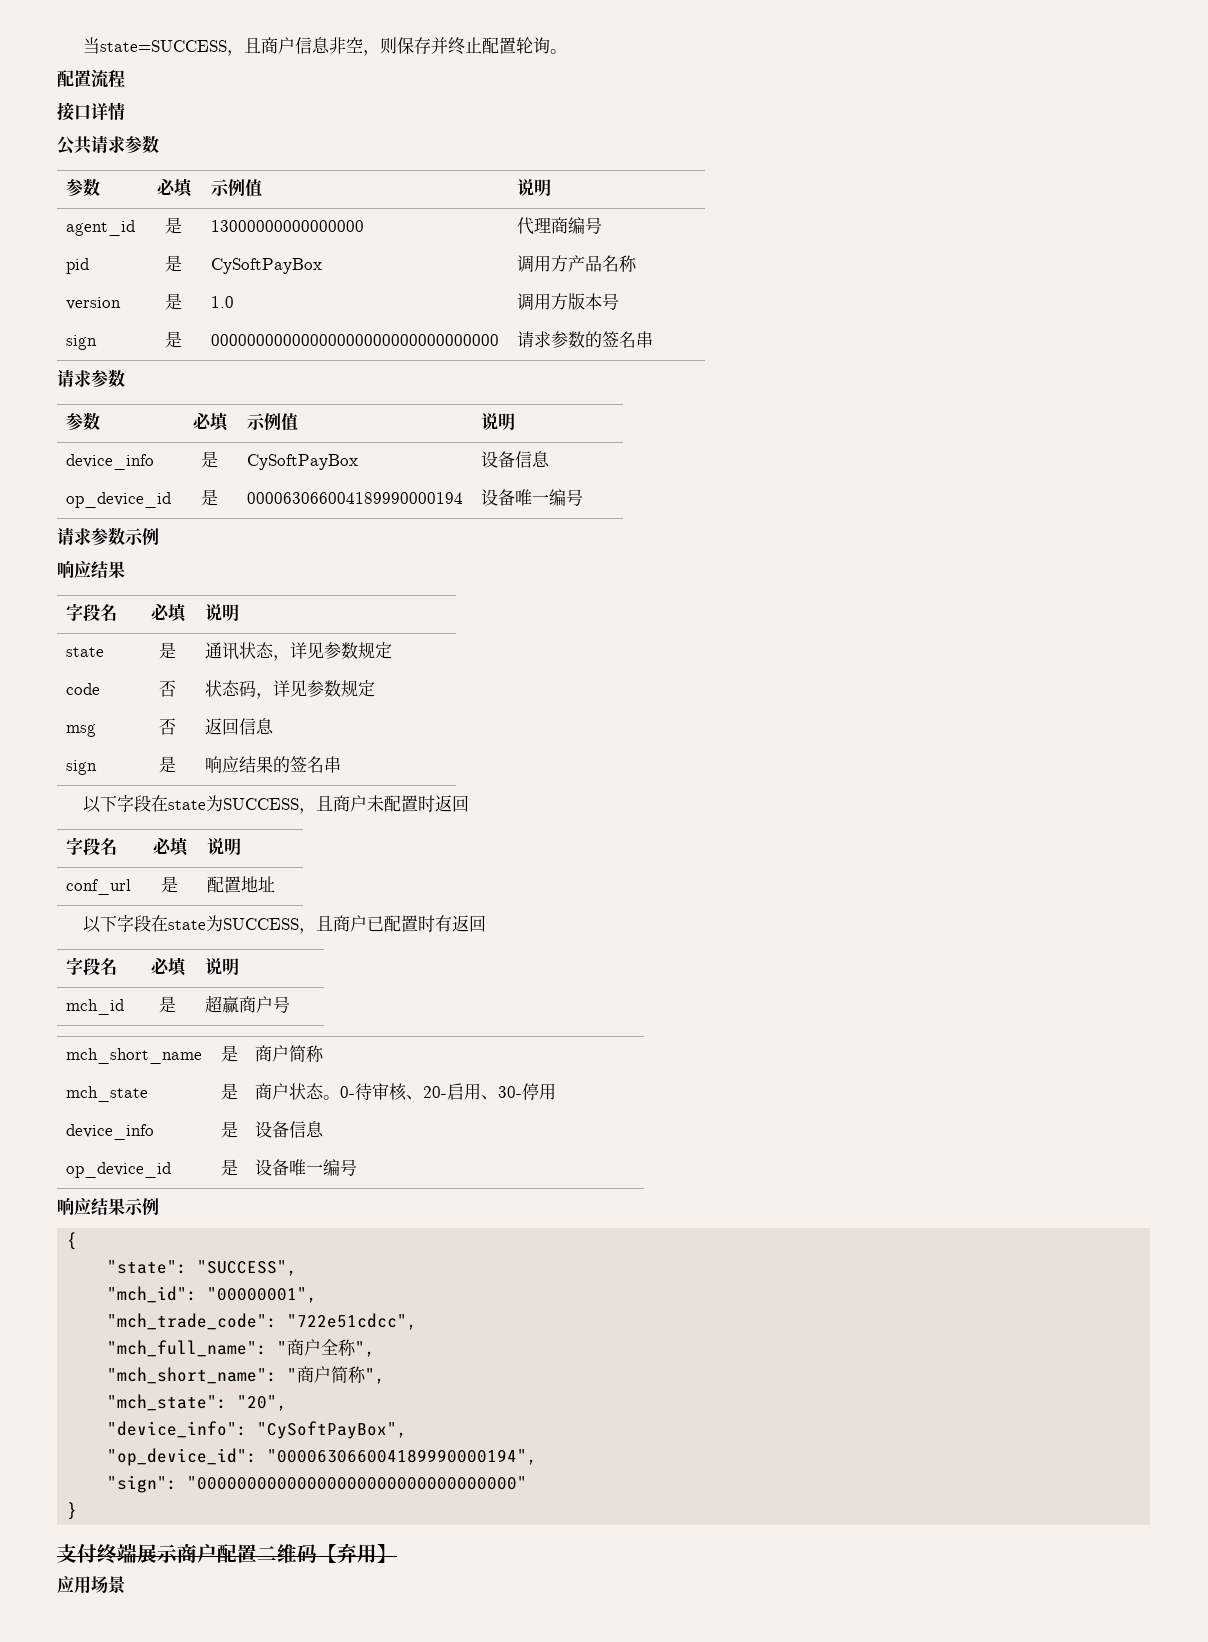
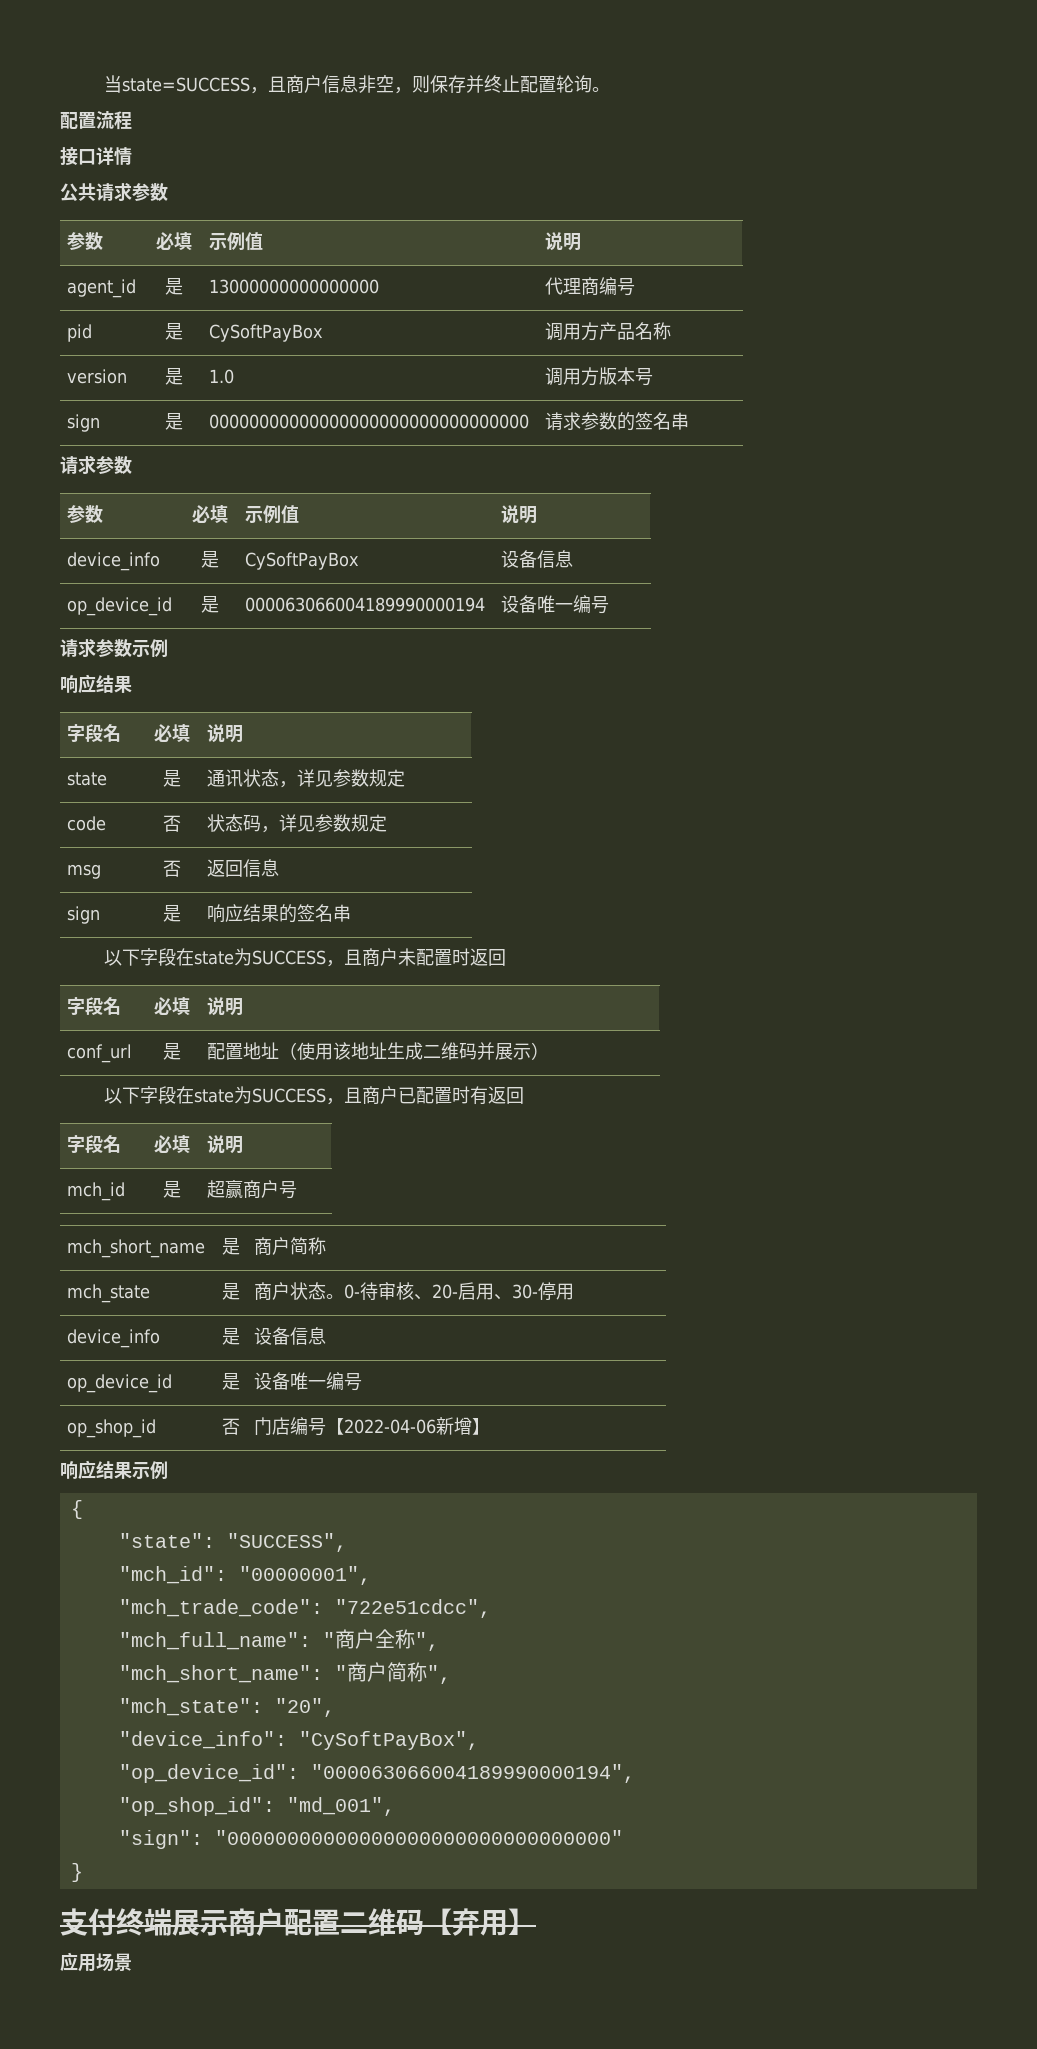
(275, 884) none -> [279,1042,550,1060] （使用该地址生成二维码并展示）
(357, 1167) none -> [67,1419,157,1438] [221,1418,240,1435] [254,1417,491,1436] // op_shop_id | 否 | 门店编号【2022-04-06新增】
(538, 1457) none -> [118,1797,395,1816] // "op_shop_id": "md_001",

